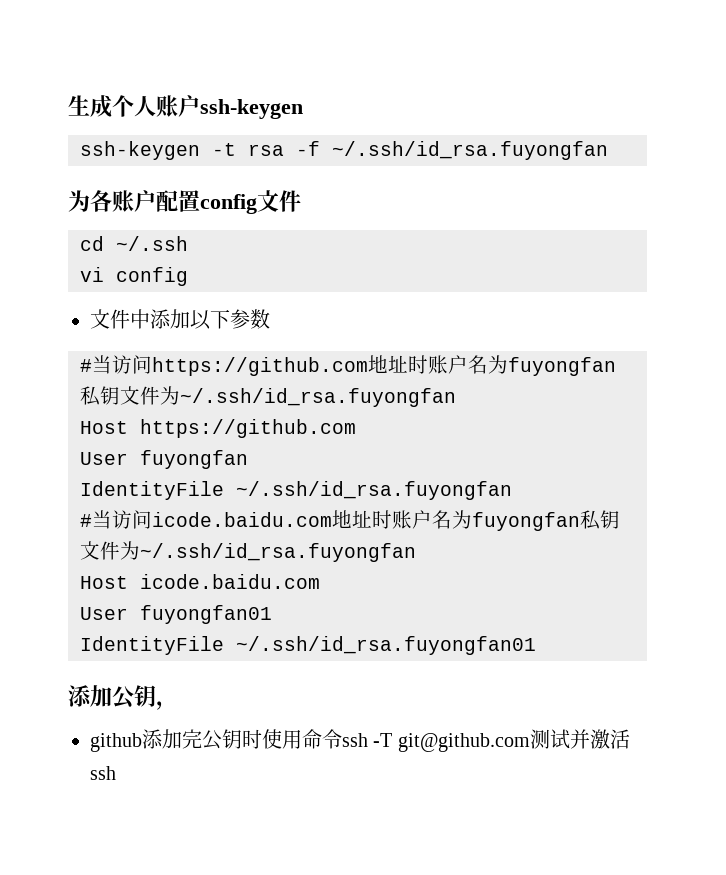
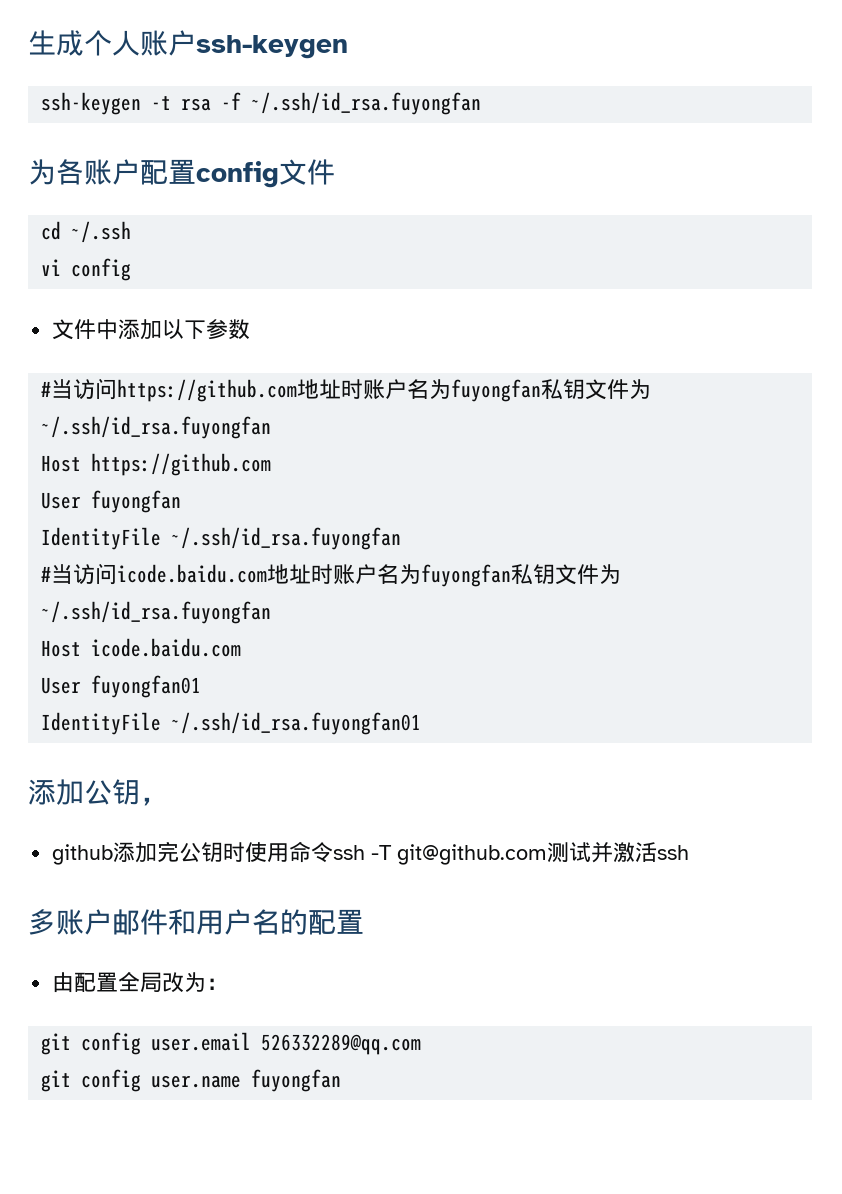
(116, 773) none -> [28,909,364,935] [52,972,229,993] [41,1032,422,1055] [41,1069,342,1092] // 多账户邮件和用户名的配置 // 由配置全局改为： // git config user.email 526332289@qq.com // git config user.name fuyongfan

